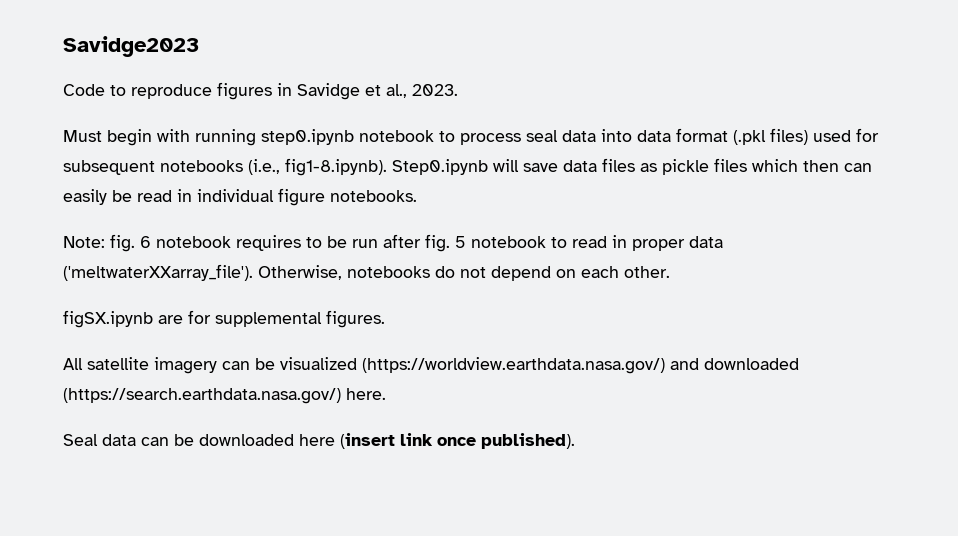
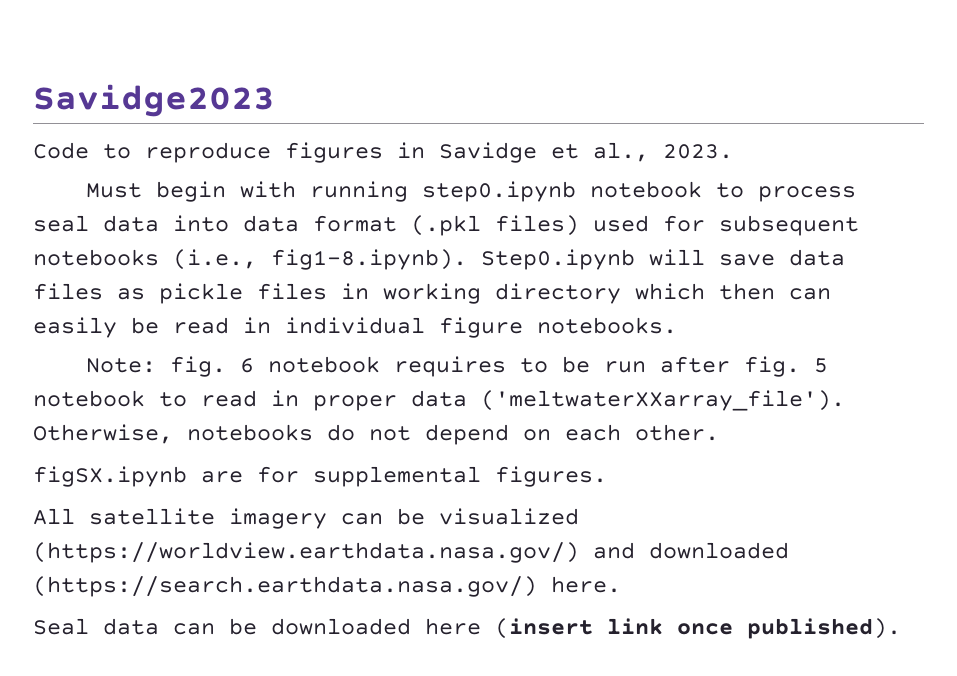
(747, 165) none -> [341,283,621,304] in working directory

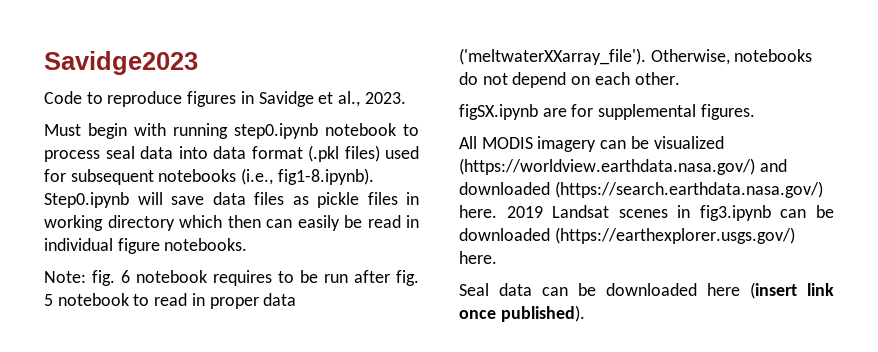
[89,508,215,525] satellite -> [481,137,533,149] MODIS
(621, 584) none -> [506,205,834,221] [459,227,795,244] [459,251,497,264] 2019 Landsat scenes in fig3.ipynb can be downloaded (https://earthexplorer.usgs.gov/) here.

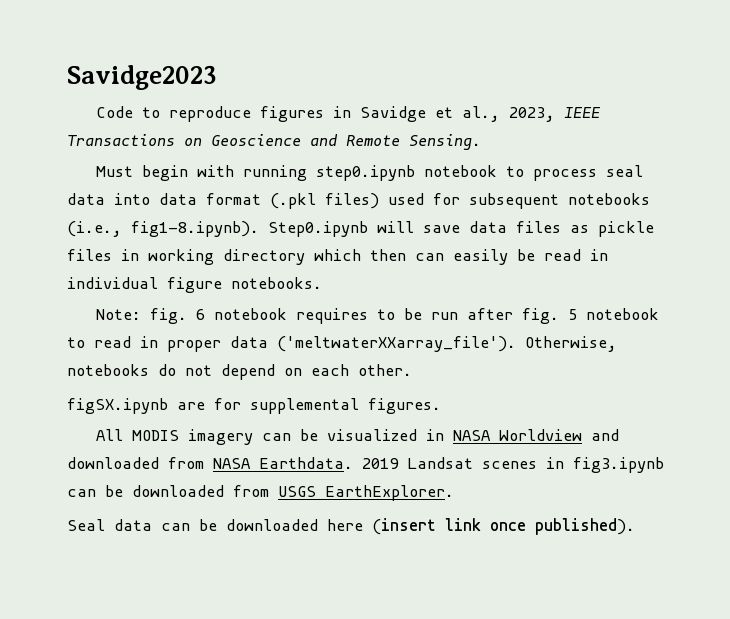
[364,92,406,104] 2023. -> [508,107,601,122] [67,134,481,150] 2023, IEEE Transactions on Geoscience and Remote Sensing.
[459,158,787,175] [459,181,823,198] [459,205,497,218] (https://worldview.earthdata.nasa.gov/) and downloaded (https://search.earthdata.nasa.gov/) here. -> [425,429,619,441] [67,457,353,469] in NASA Worldview and downloaded from NASA Earthdata.
[554,227,795,244] [459,251,497,264] (https://earthexplorer.usgs.gov/) here. -> [233,485,454,501] from USGS EarthExplorer.

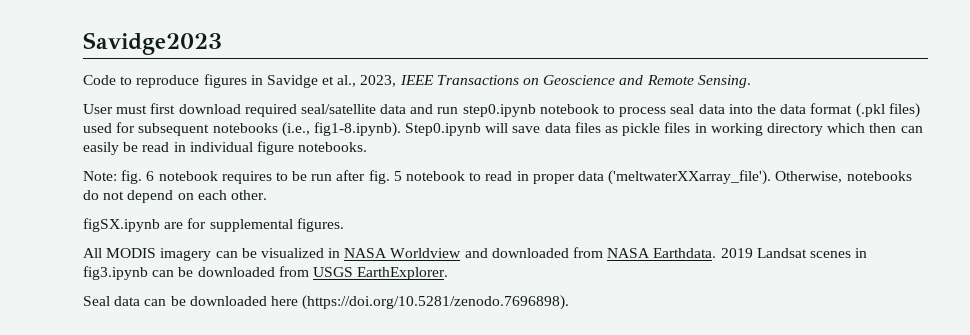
[95,165,307,181] Must begin with running -> [83,103,459,117] User must first download required seal/satellite data and run
(150, 199) none -> [756,104,776,114] the
[372,518,635,535] (insert link once published). -> [302,295,570,310] (https://doi.org/10.5281/zenodo.7696898).

